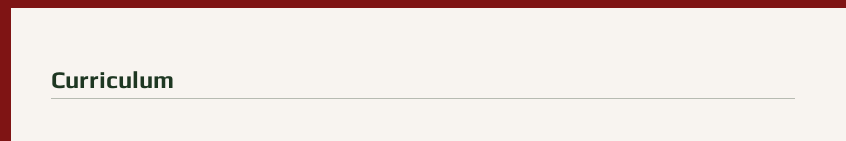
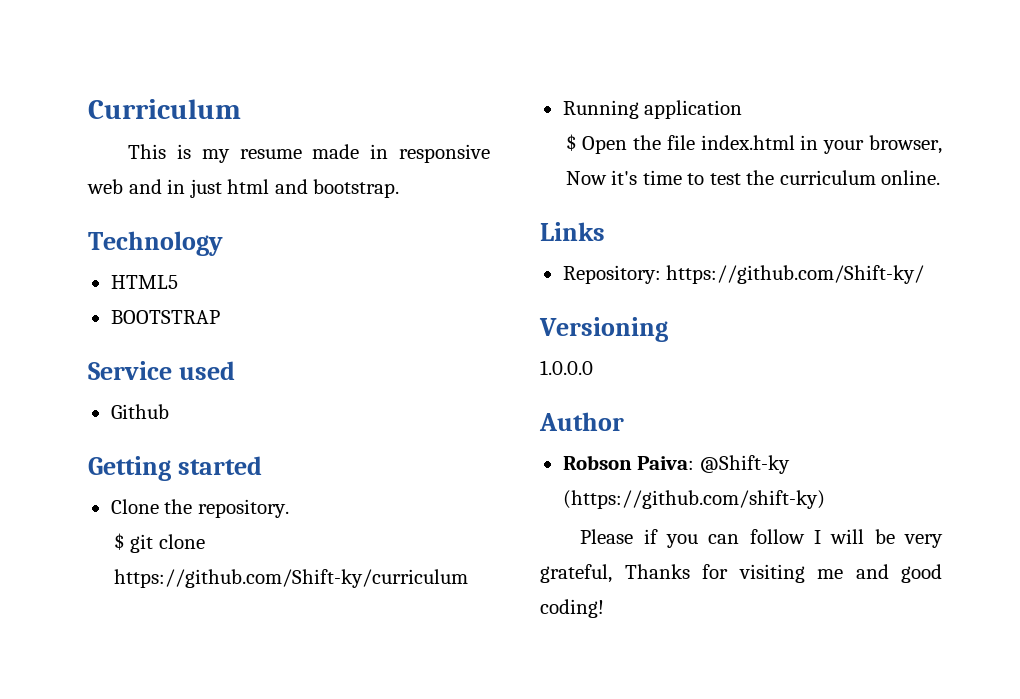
(174, 80) none -> [128,144,490,163] [87,179,400,198] [88,231,223,256] [110,275,178,289] [110,310,220,324] [88,361,235,380] [110,404,169,419] [88,456,262,481] [110,499,289,518] [113,533,205,553] [113,569,468,588] [562,100,743,119] [565,134,942,154] [565,170,941,185] [540,222,605,241] [562,265,925,284] [539,317,668,342] [540,360,593,375] [539,412,624,431] [562,455,790,474] [562,490,825,509] [580,529,943,548] [540,564,942,583] [540,599,604,618] // This is my resume made in responsive web and in just html and bootstrap. // Technology // HTML5 // BOOTSTRAP // Service used // Github // Getting started // Clone the repository. // $ git clone https://github.com/Shift-ky/curriculum // Running application // $ Open the file index.html in your browser, Now it's time to test the curriculum online. // Links // Repository: https://github.com/Shift-ky/ // Versioning // 1.0.0.0 // Author // Robson Paiva: @Shift-ky (https://github.com/shift-ky) // Please if you can follow I will be very grateful, Thanks for visiting me and good coding!

